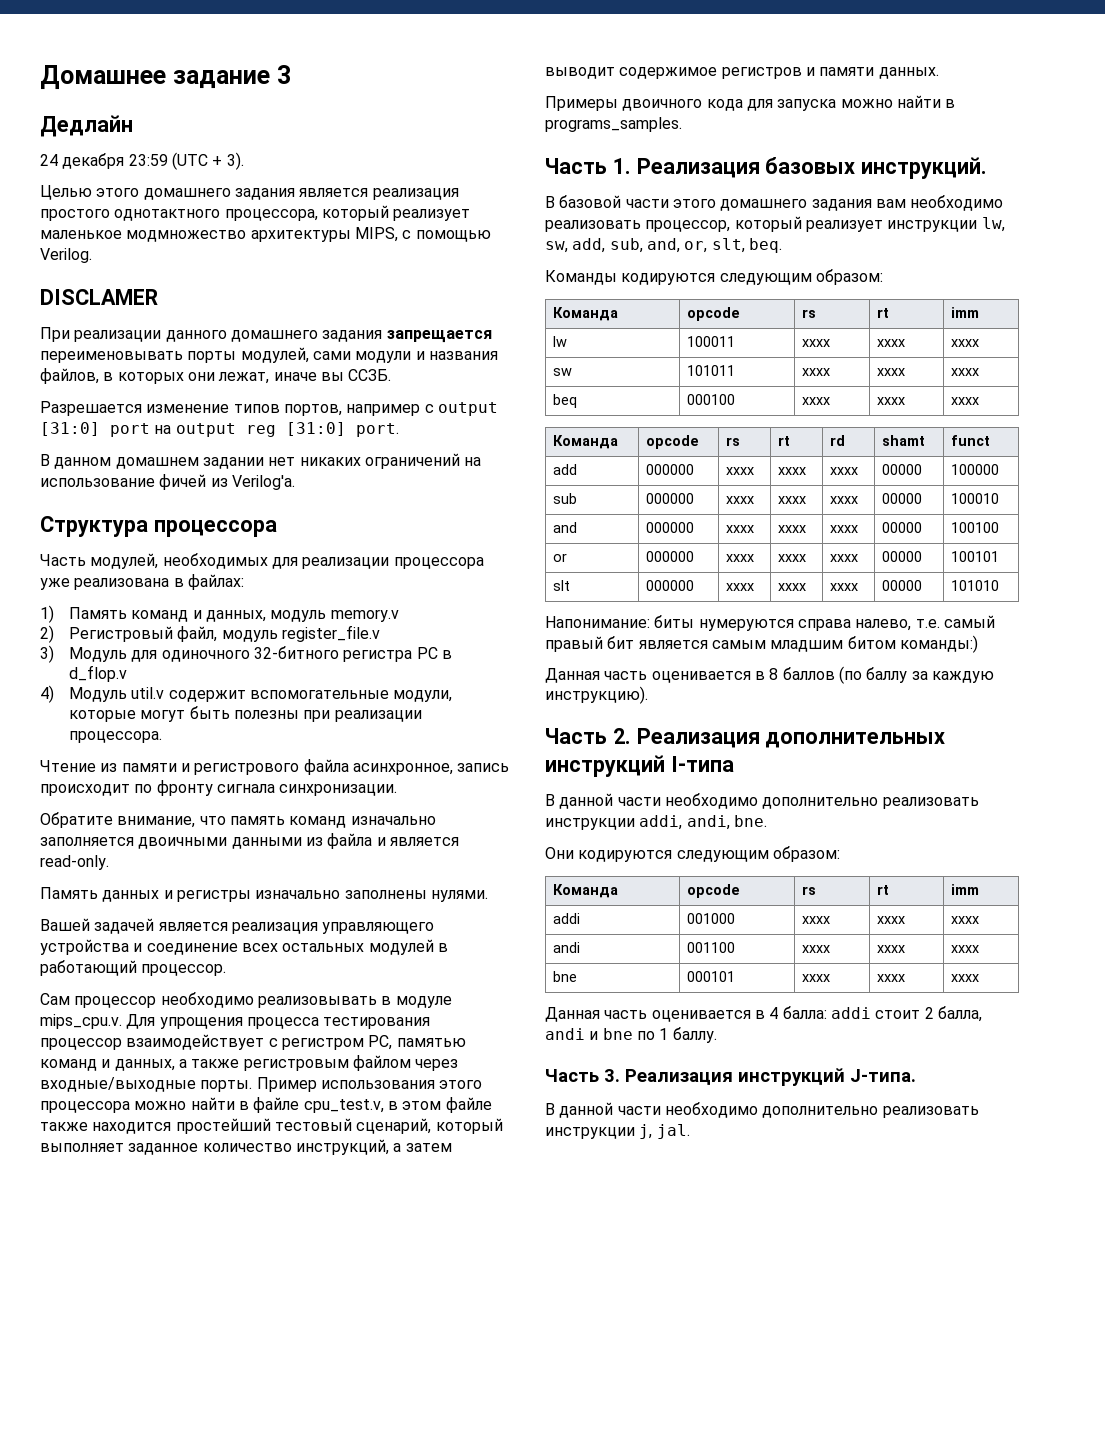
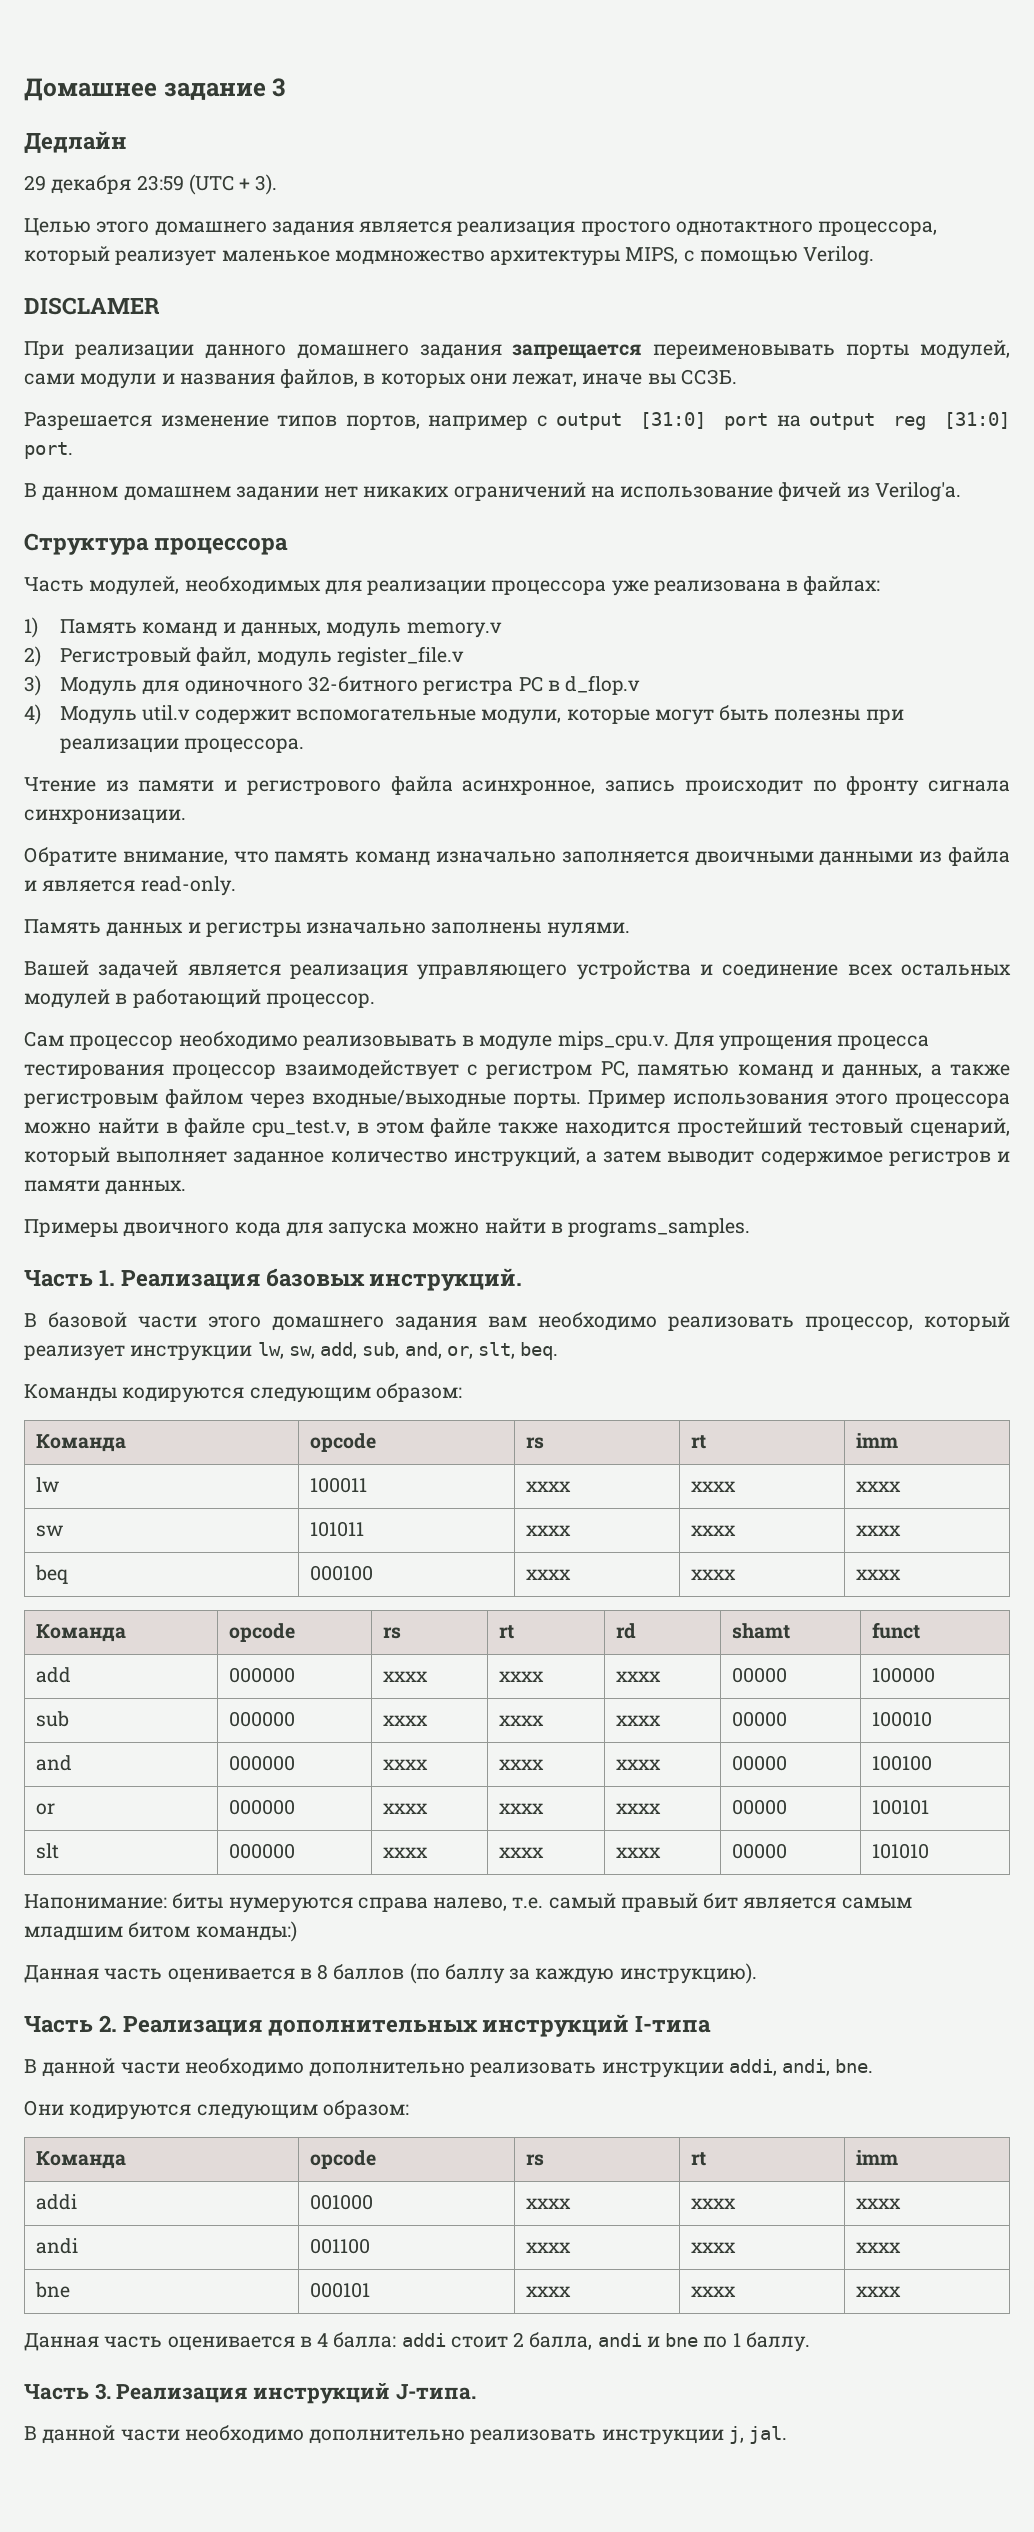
[40,154,58,166] 24 -> [24,175,46,191] 29

